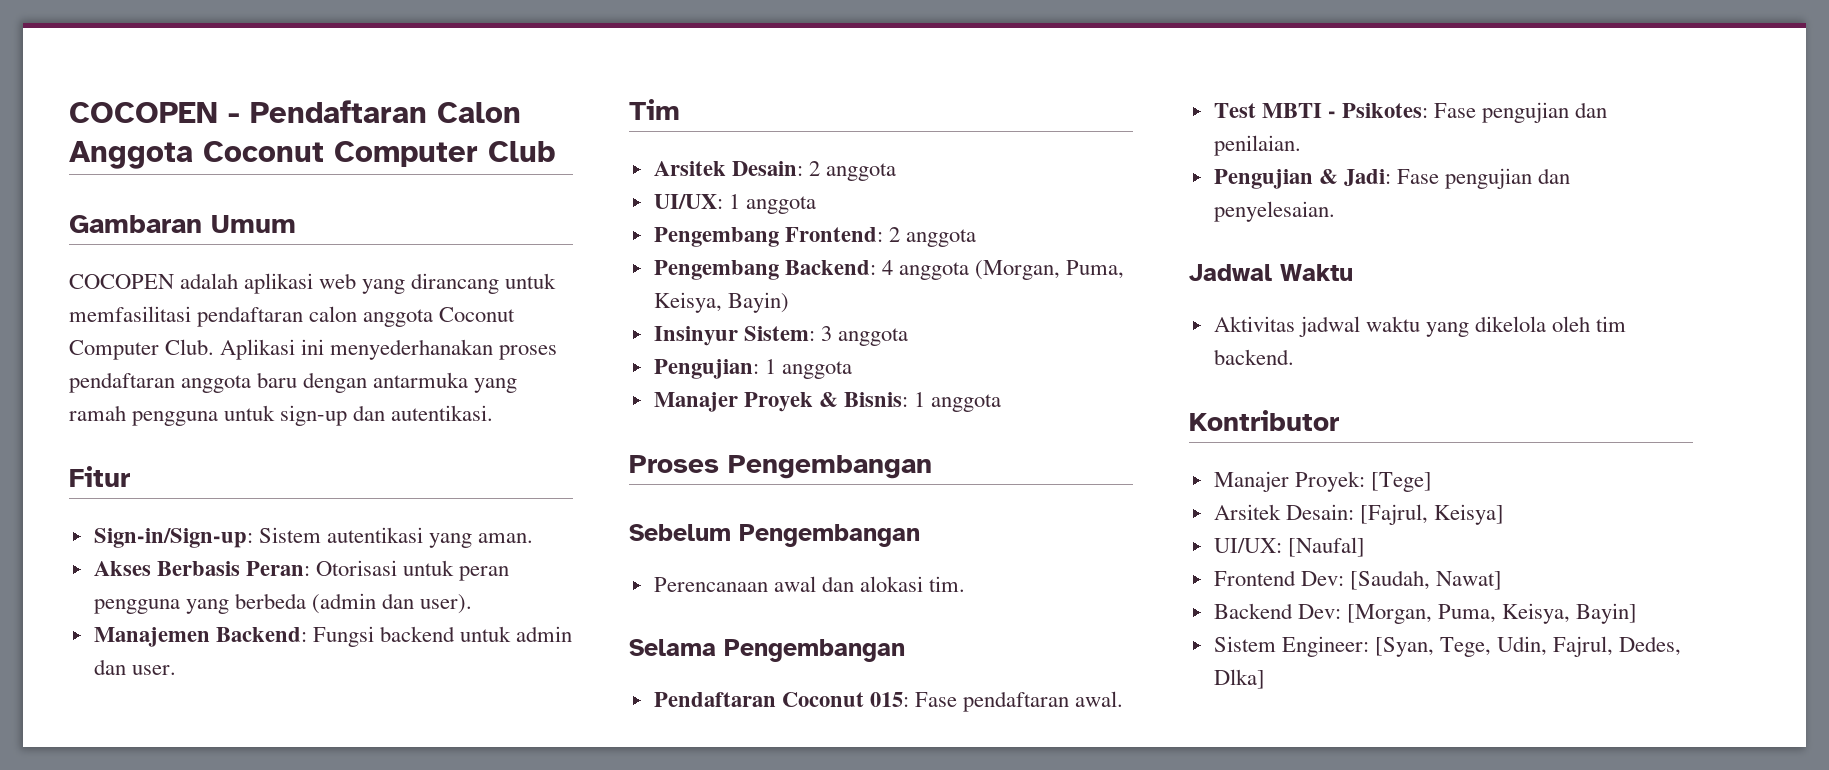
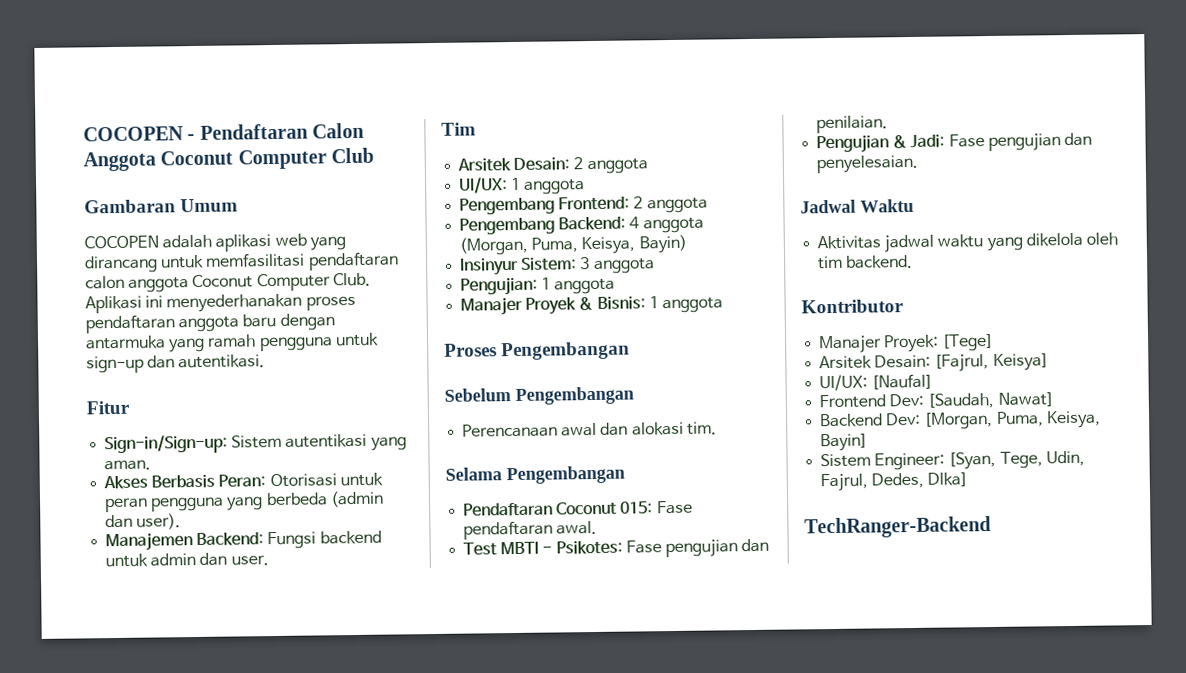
(1265, 679) none -> [804,516,991,539] // TechRanger-Backend

